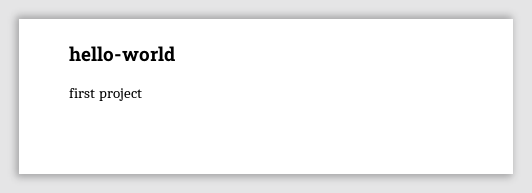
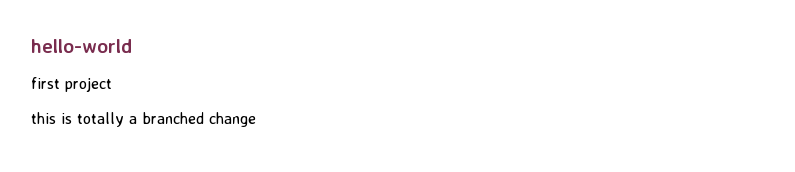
(142, 94) none -> [31,112,256,127] // this is totally a branched change

